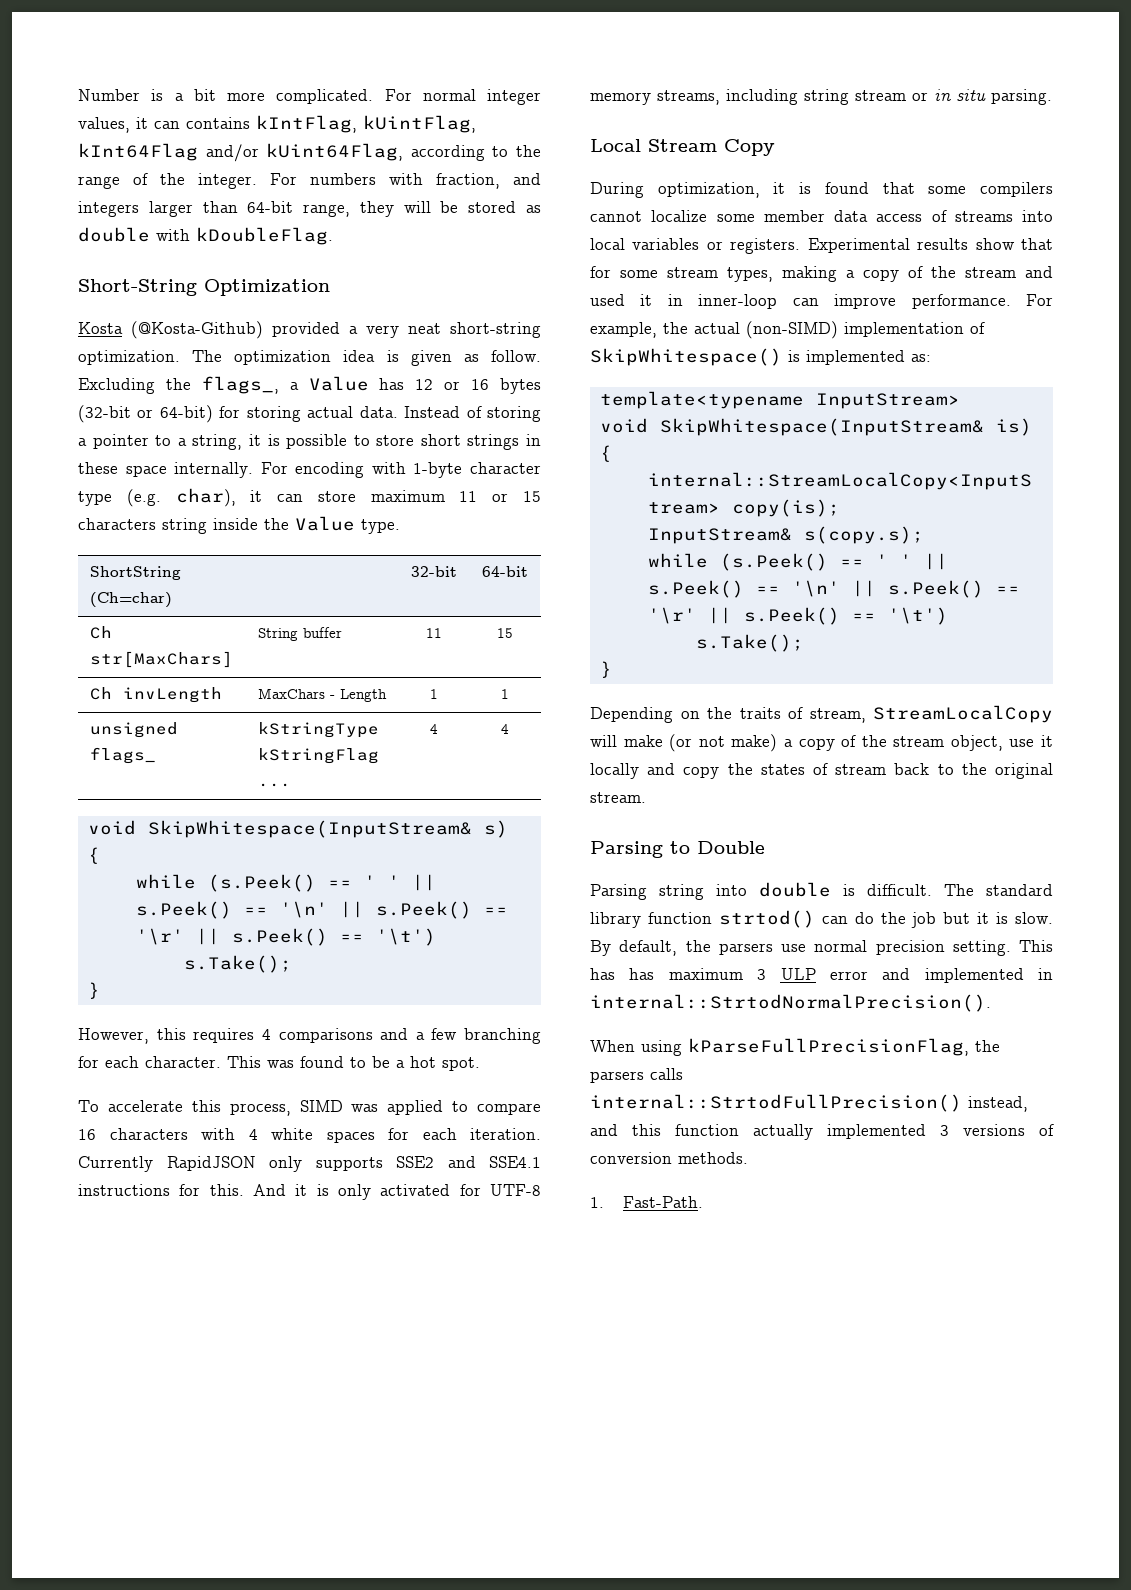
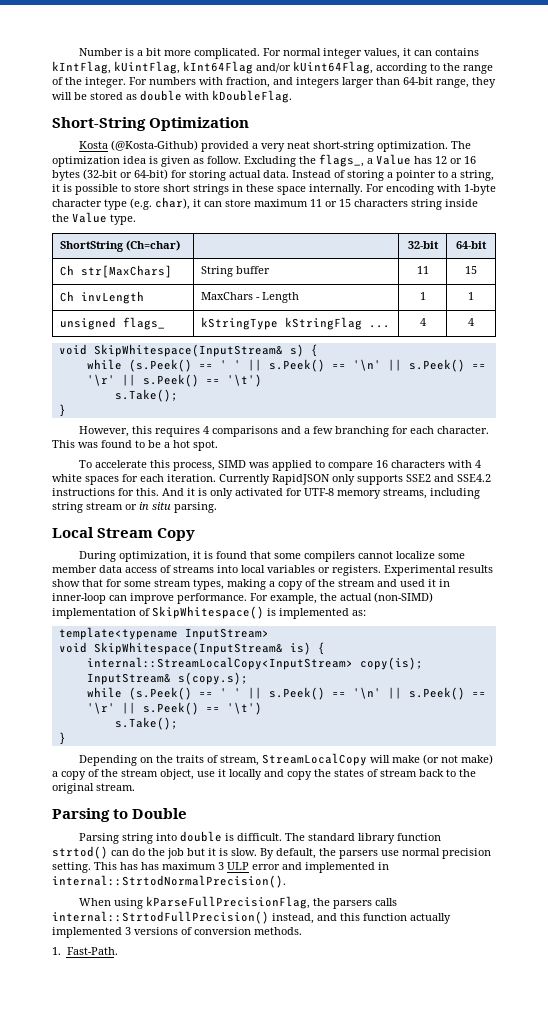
[489,1156,541,1168] SSE4.1 -> [457,474,491,482] SSE4.2

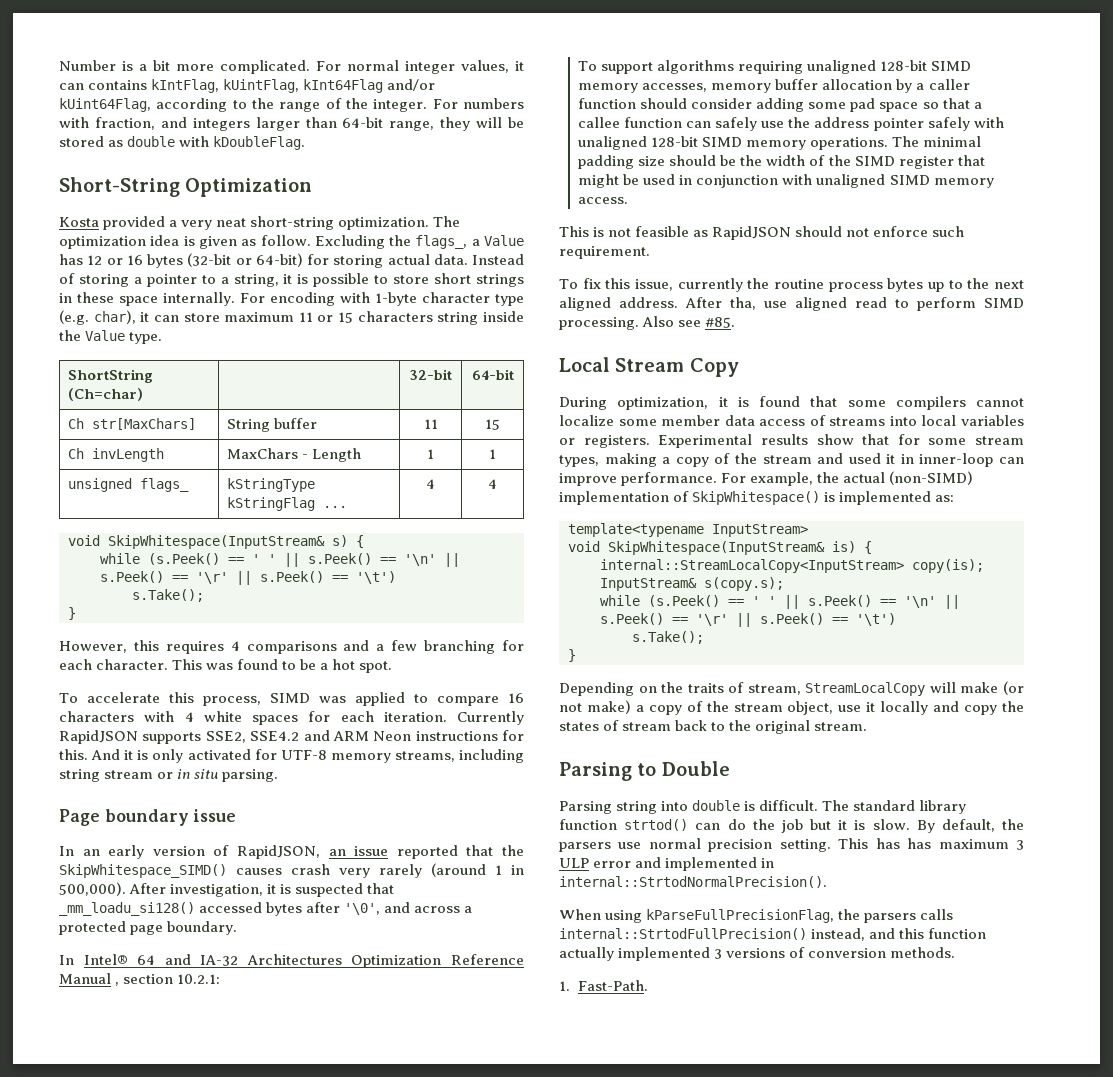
[111,140,199,151] (@Kosta-Github) -> (99, 222) none
[332,474,491,485] only supports SSE2 and SSE4.2 -> [142,730,412,744] supports SSE2, SSE4.2 and ARM Neon
(217, 507) none -> [59,809,237,826] [59,845,525,859] [59,863,524,878] [59,882,395,897] [59,902,473,916] [59,921,238,935] [59,954,524,968] [59,973,221,986] [578,60,972,74] [578,79,970,93] [578,98,982,112] [578,117,1004,131] [578,136,982,150] [578,155,985,169] [578,174,994,188] [578,197,629,204] [559,226,965,240] [559,246,650,259] [559,278,1024,292] [559,297,1024,311] [559,316,736,330] // Page boundary issue // In an early version of RapidJSON, an issue reported that the SkipWhitespace_SIMD() causes crash very rarely (around 1 in 500,000). After investigation, it is suspected that _mm_loadu_si128() accessed bytes after '\0', and across a protected page boundary. // In Intel® 64 and IA-32 Architectures Optimization Reference Manual , section 10.2.1: // To support algorithms requiring unaligned 128-bit SIMD memory accesses, memory buffer allocation by a caller function should consider adding some pad space so that a callee function can safely use the address pointer safely with unaligned 128-bit SIMD memory operations. The minimal padding size should be the width of the SIMD register that might be used in conjunction with unaligned SIMD memory access. // This is not feasible as RapidJSON should not enforce such requirement. // To fix this issue, currently the routine process bytes up to the next aligned address. After tha, use aligned read to perform SIMD processing. Also see #85.

